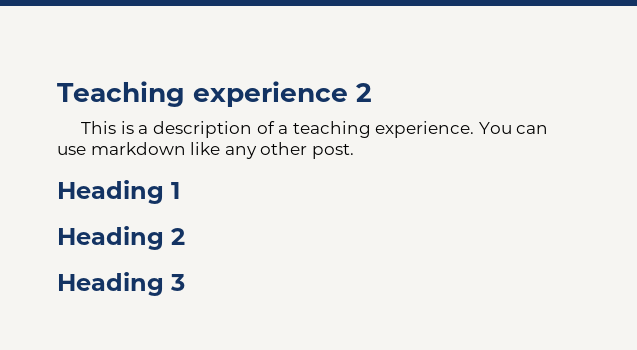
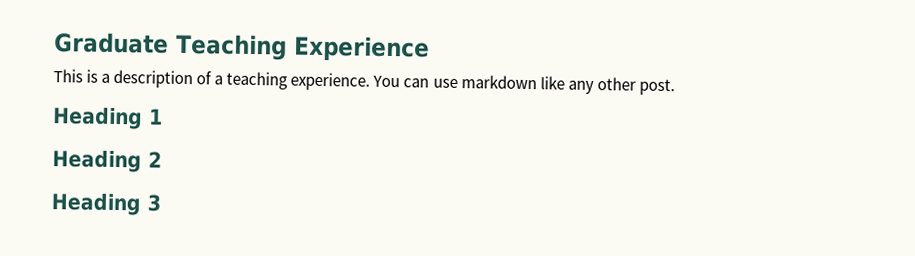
[57,81,372,107] Teaching experience 2 -> [54,32,430,62] Graduate Teaching Experience

